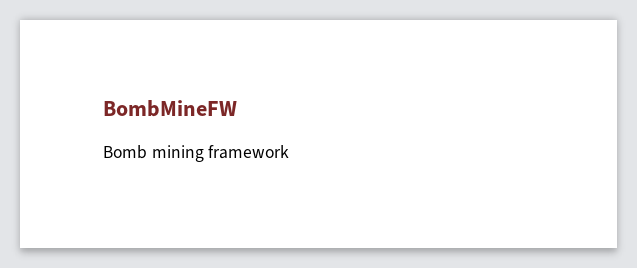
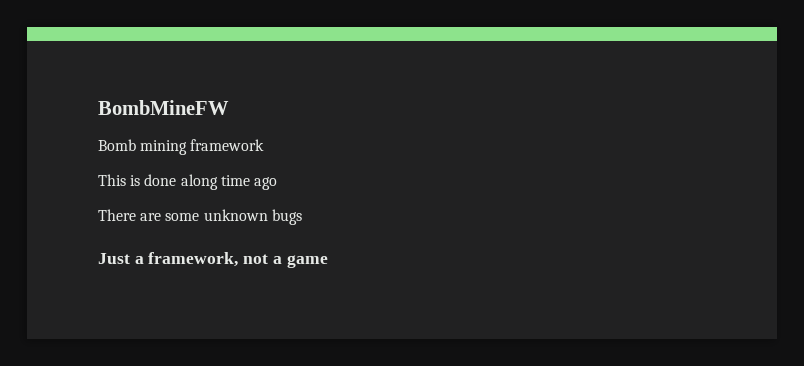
(290, 152) none -> [98,174,277,190] [98,209,302,225] [98,252,328,268] // This is done along time ago // There are some unknown bugs // Just a framework, not a game

